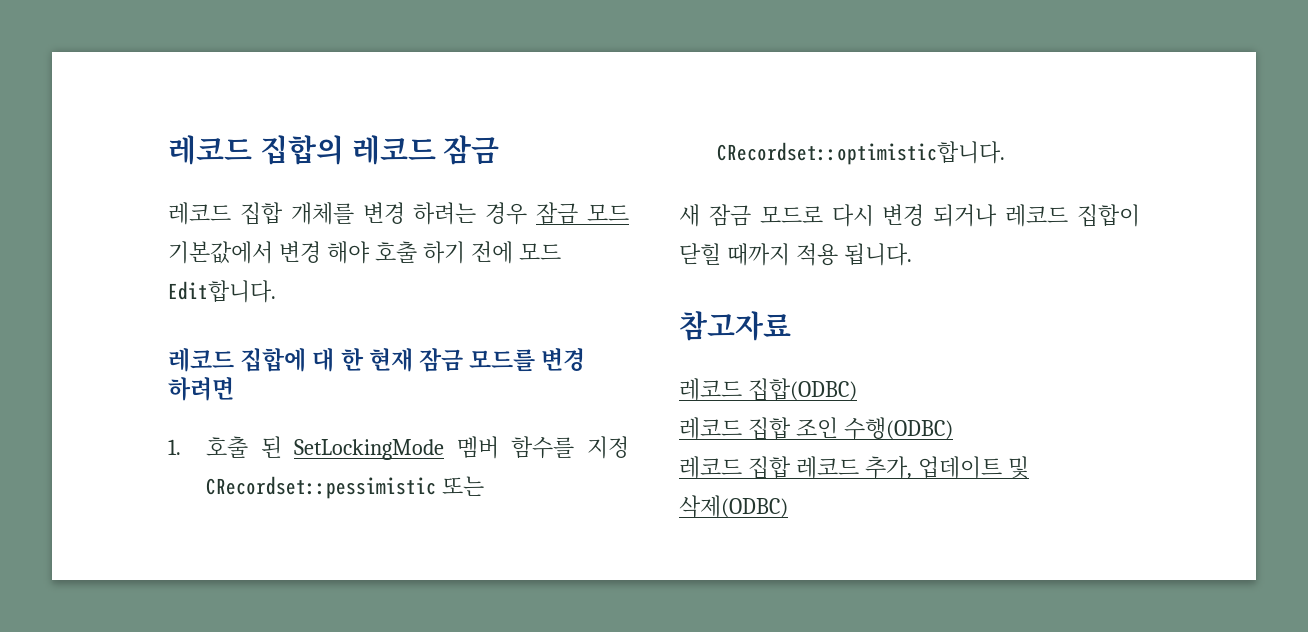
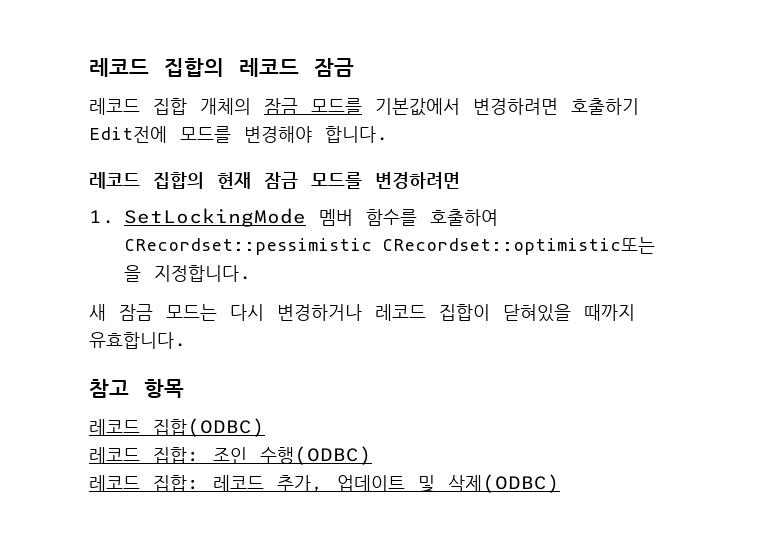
[290,202,629,225] [168,241,561,264] [168,280,276,303] [168,348,364,372] 개체를 변경 하려는 경우 잠금 모드 기본값에서 변경 해야 호출 하기 전에 모드 Edit합니다. // 레코드 집합에 대 한 -> [200,98,639,116] [89,126,389,143] [89,172,204,189] 개체의 잠금 모드를 기본값에서 변경하려면 호출하기 Edit전에 모드를 변경해야 합니다. // 레코드 집합의
[541,348,586,371] [168,377,234,401] 변경 하려면 -> [375,172,460,189] 변경하려면
[206,436,282,458] 호출 된 -> (115, 217) none
[587,436,629,459] [206,476,485,499] [717,141,1006,165] [679,204,1140,227] [679,243,912,266] [679,311,791,341] 지정 CRecordset::pessimistic 또는 CRecordset::optimistic합니다. // 새 잠금 모드로 다시 변경 되거나 레코드 집합이 닫힐 때까지 적용 됩니다. // 참고자료 -> [430,209,498,226] [124,237,655,255] [124,265,252,282] [89,304,635,322] [89,332,187,349] [89,379,184,398] 호출하여 CRecordset::pessimistic CRecordset::optimistic또는 을 지정합니다. // 새 잠금 모드는 다시 변경하거나 레코드 집합이 닫혀있을 때까지 유효합니다. // 참고 항목
[747,417,791,440] 집합 -> [153,447,200,464] 집합:
[747,456,791,479] 집합 -> [153,475,200,492] 집합:

